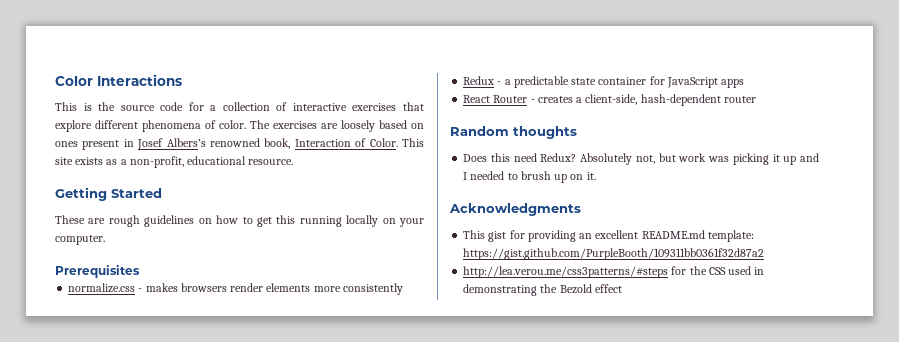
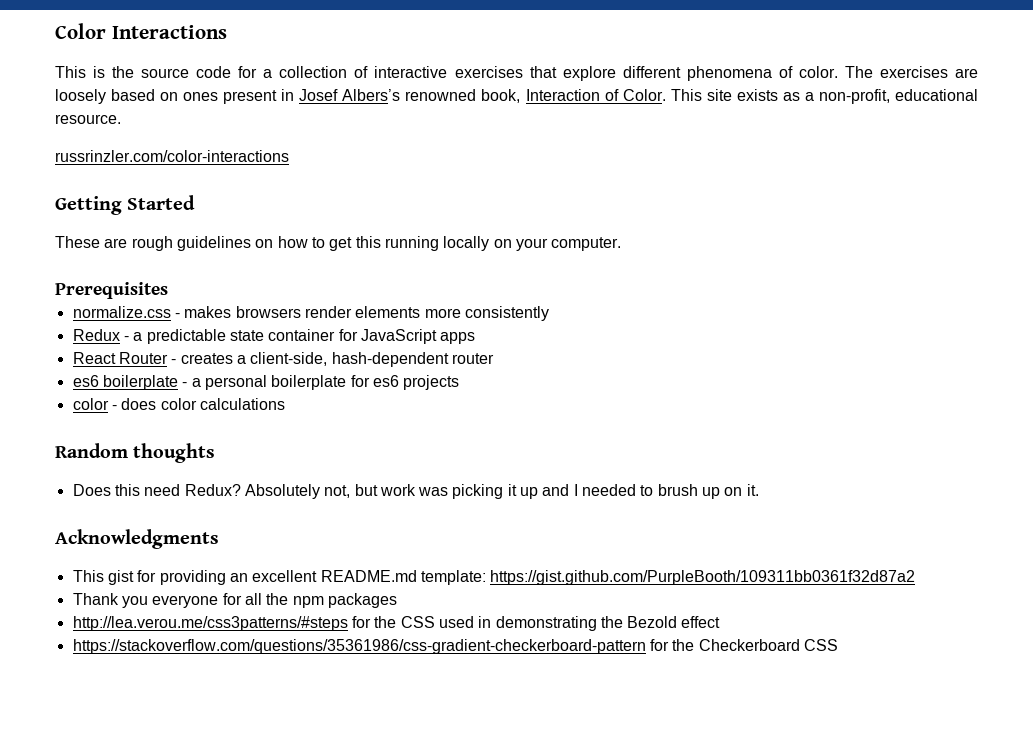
(294, 162) none -> [55,150,289,162] // russrinzler.com/color-interactions
(756, 99) none -> [72,375,460,390] [72,398,285,410] // es6 boilerplate - a personal boilerplate for es6 projects // color - does color calculations
(765, 254) none -> [72,593,397,608] // Thank you everyone for all the npm packages
(622, 288) none -> [72,639,838,654] // https://stackoverflow.com/questions/35361986/css-gradient-checkerboard-pattern for the Checkerboard CSS

